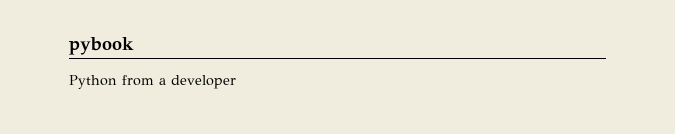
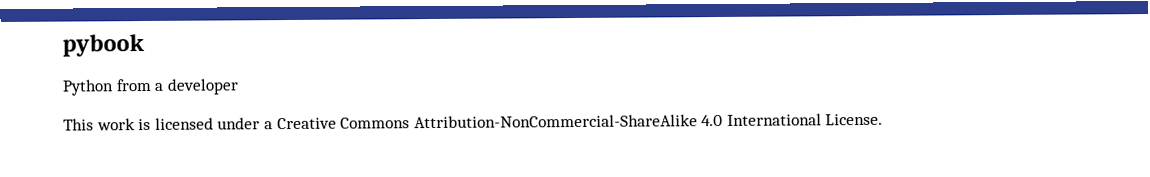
(236, 82) none -> [63,113,884,131] // This work is licensed under a Creative Commons Attribution-NonCommercial-ShareAlike 4.0 International License.

